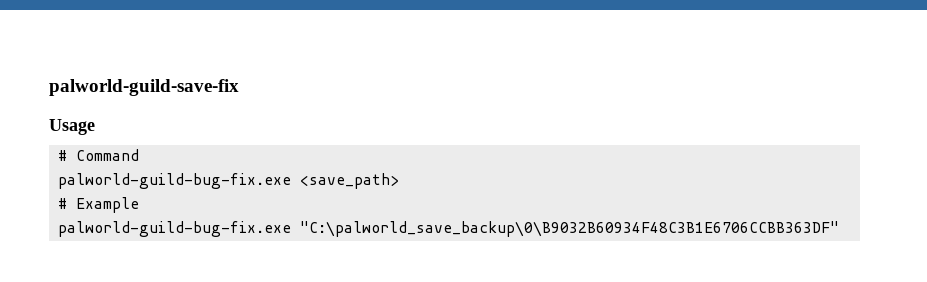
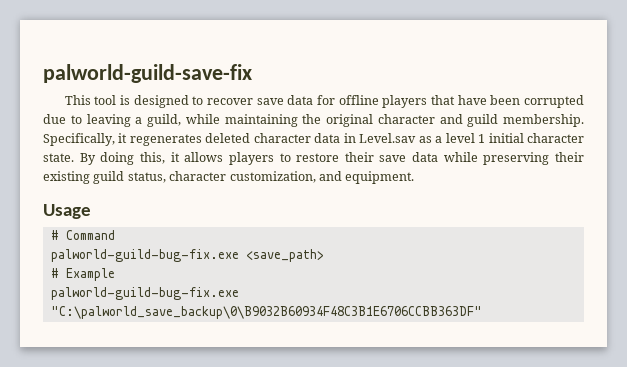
(239, 87) none -> [64,95,584,108] [43,114,584,127] [43,133,584,146] [43,152,585,165] [43,171,415,184] // This tool is designed to recover save data for offline players that have been corrupted due to leaving a guild, while maintaining the original character and guild membership. Specifically, it regenerates deleted character data in Level.sav as a level 1 initial character state. By doing this, it allows players to restore their save data while preserving their existing guild status, character customization, and equipment.

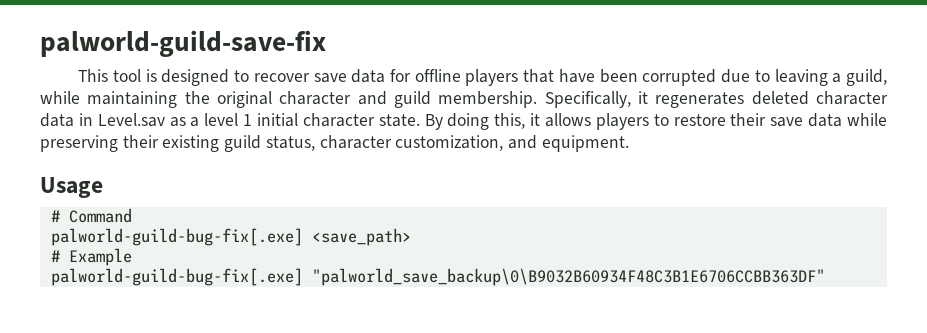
[50,249,239,262] palworld-guild-bug-fix.exe -> [50,228,303,246] palworld-guild-bug-fix[.exe]
[50,287,239,300] [50,306,482,319] palworld-guild-bug-fix.exe "C:\palworld_save_backup\0\B9032B60934F48C3B1E6706CCBB363DF" -> [50,268,825,286] palworld-guild-bug-fix[.exe] "palworld_save_backup\0\B9032B60934F48C3B1E6706CCBB363DF"

